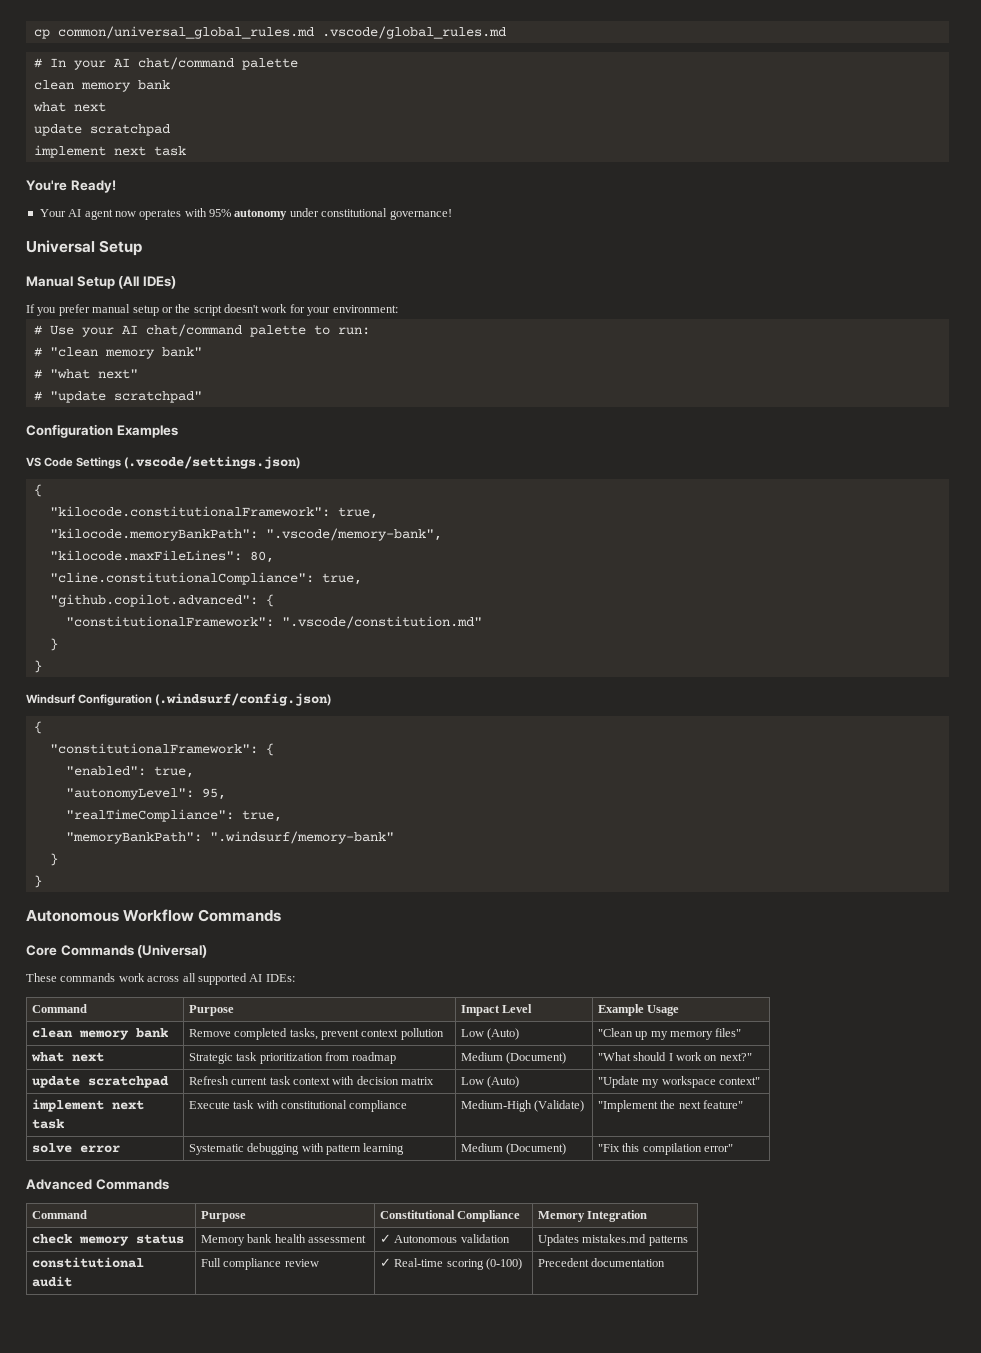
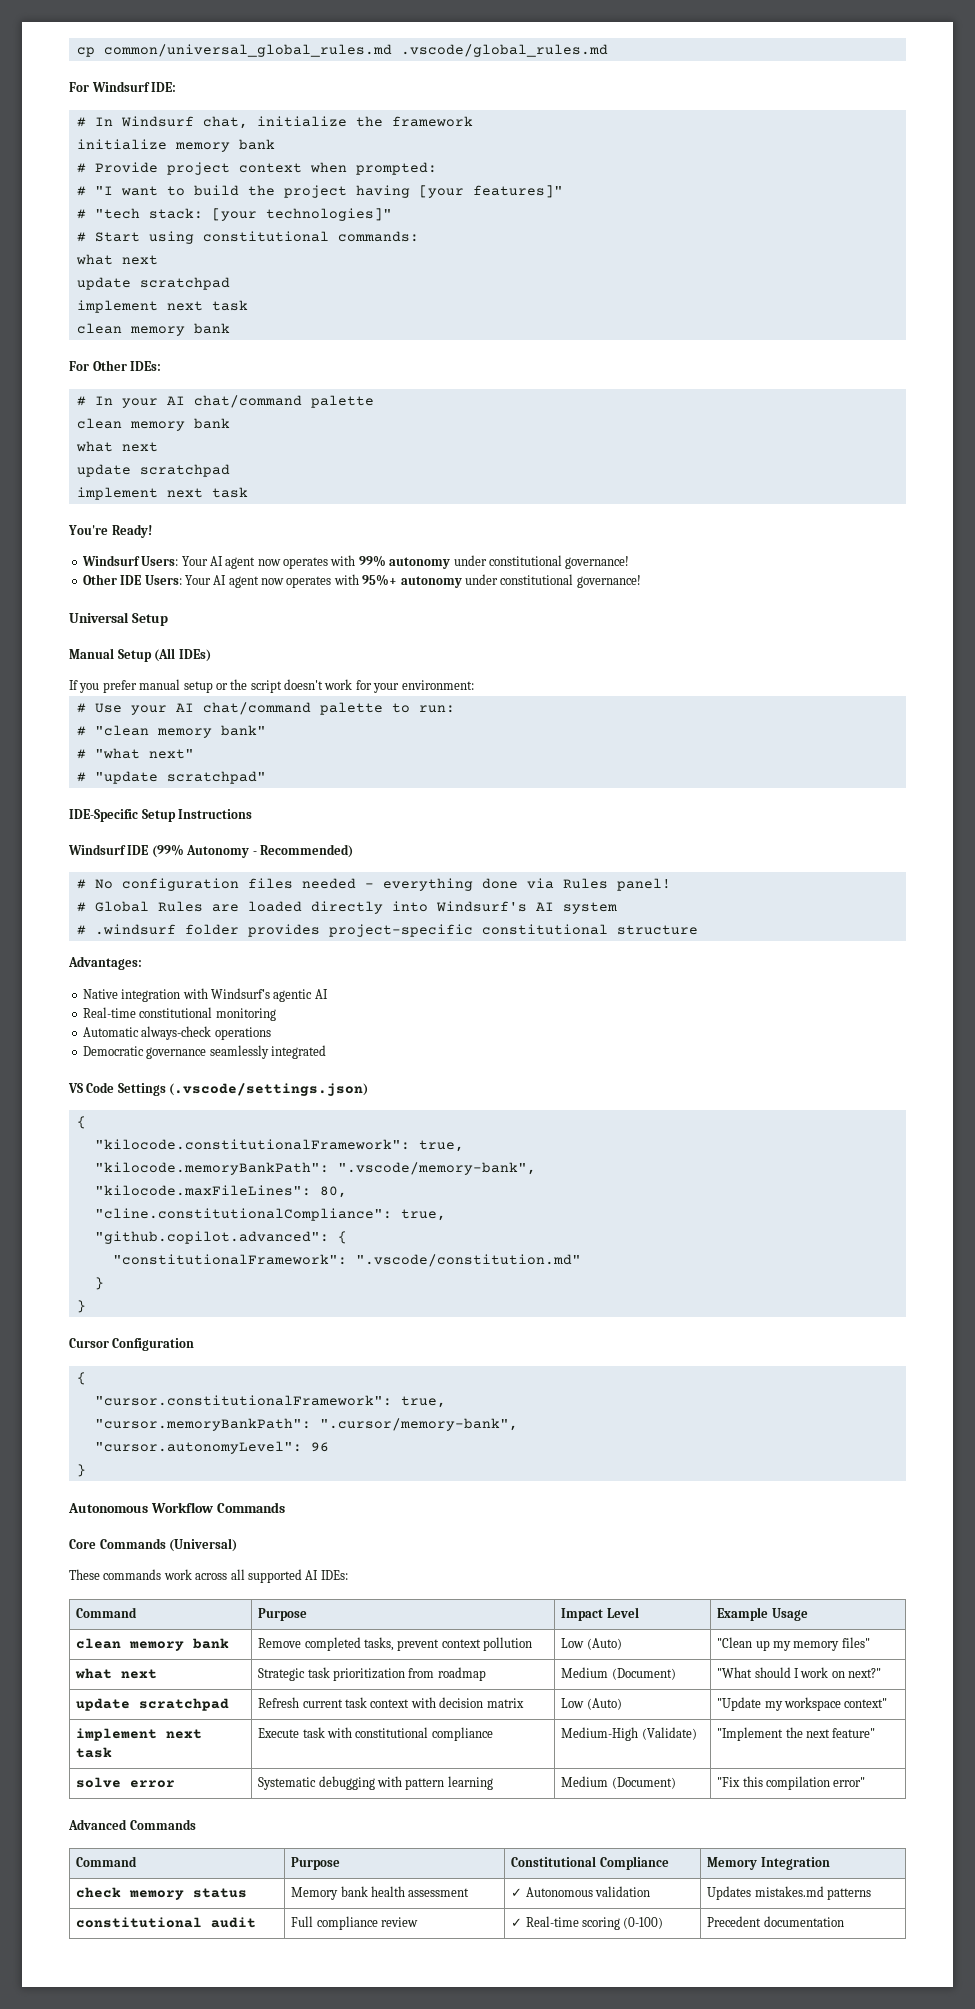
(506, 32) none -> [69,81,177,92] [76,116,473,129] [76,139,275,152] [76,162,437,175] [76,185,563,198] [76,208,392,221] [76,231,419,244] [75,254,158,265] [76,277,230,290] [76,300,248,313] [76,323,230,336] [69,360,162,371] // For Windsurf IDE: // # In Windsurf chat, initialize the framework // initialize memory bank // # Provide project context when prompted: // # "I want to build the project having [your features]" // # "tech stack: [your technologies]" // # Start using constitutional commands: // what next // update scratchpad // implement next task // clean memory bank // For Other IDEs:
[39,208,231,220] Your AI agent now operates with 95% -> [81,555,630,569] [82,574,398,588] Windsurf Users: Your AI agent now operates with 99% autonomy under constitutional governance! // Other IDE Users: Your AI agent now operates with 95%+
[26,424,178,438] Configuration Examples -> [69,809,253,822] [68,844,353,858] [76,878,671,891] [76,901,617,914] [76,924,698,937] [68,956,142,970] [82,988,328,1002] [82,1007,276,1021] [82,1026,271,1040] [82,1045,326,1059] IDE-Specific Setup Instructions // Windsurf IDE (99% Autonomy - Recommended) // # No configuration files needed - everything done via Rules panel! // # Global Rules are loaded directly into Windsurf's AI system // # .windsurf folder provides project-specific constitutional structure // Advantages: // Native integration with Windsurf's agentic AI // Real-time constitutional monitoring // Automatic always-check operations // Democratic governance seamlessly integrated
[26,693,332,706] [33,721,42,734] [49,743,274,756] [65,766,194,778] [65,788,226,800] [65,809,282,822] [65,831,394,844] [49,853,58,866] Windsurf Configuration (.windsurf/config.json) // { // "constitutionalFramework": { // "enabled": true, // "autonomyLevel": 95, // "realTimeCompliance": true, // "memoryBankPath": ".windsurf/memory-bank" // } -> [69,1338,195,1351] [76,1372,86,1385] [94,1395,446,1408] [94,1418,518,1431] [94,1441,329,1454] Cursor Configuration // { // "cursor.constitutionalFramework": true, // "cursor.memoryBankPath": ".cursor/memory-bank", // "cursor.autonomyLevel": 96

